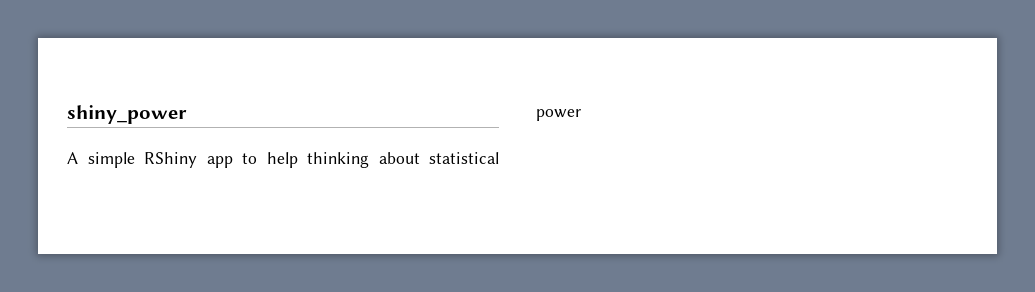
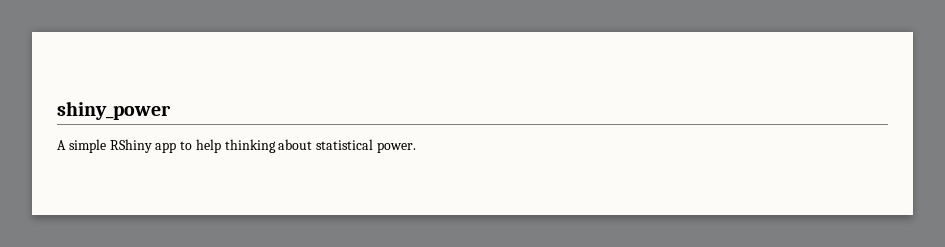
[536,109,581,121] power -> [377,142,417,153] power.

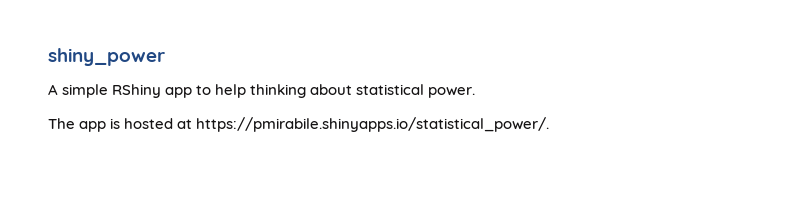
(417, 147) none -> [48,117,550,132] // The app is hosted at https://pmirabile.shinyapps.io/statistical_power/.

